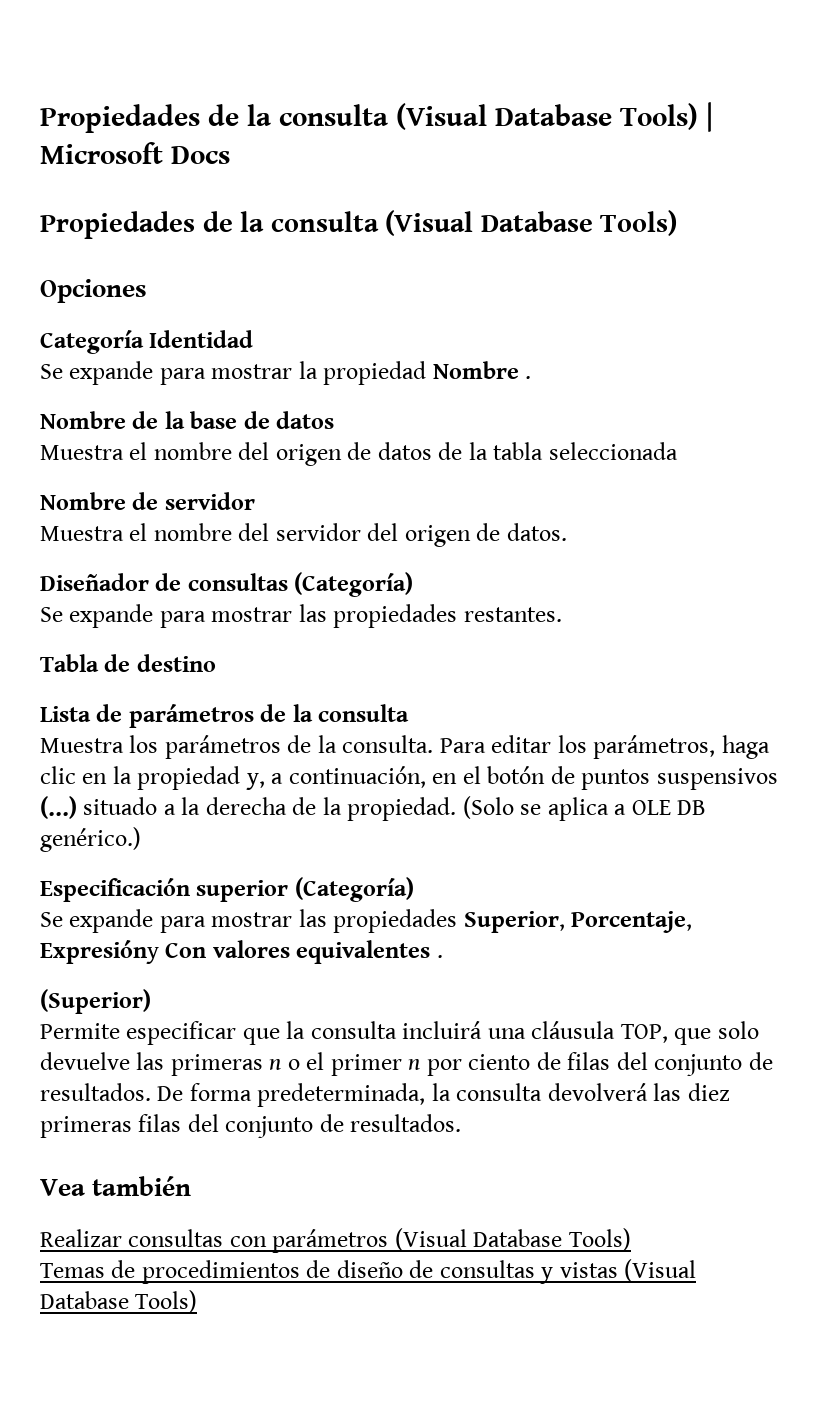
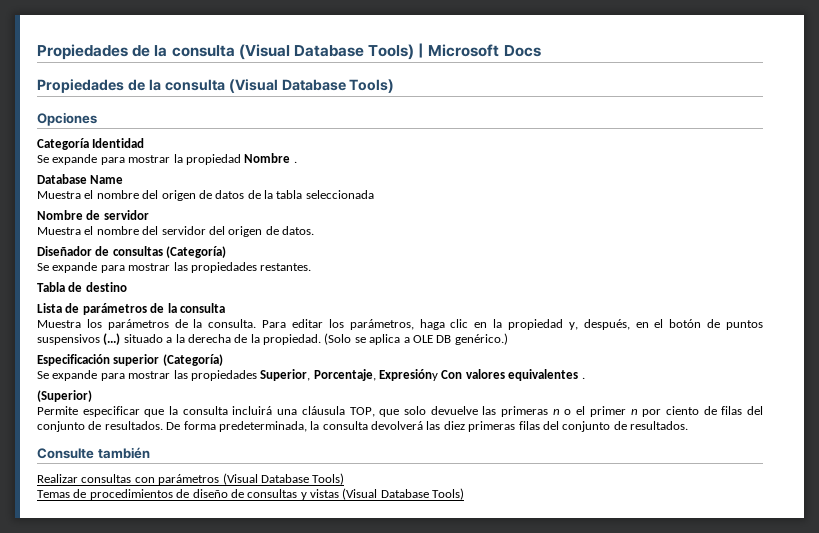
[40,411,335,429] Nombre de la base de datos -> [37,174,124,184] Database Name
[271,766,426,788] a continuación, -> [583,319,630,330] después,
[40,1179,85,1196] Vea -> [37,448,94,459] Consulte

